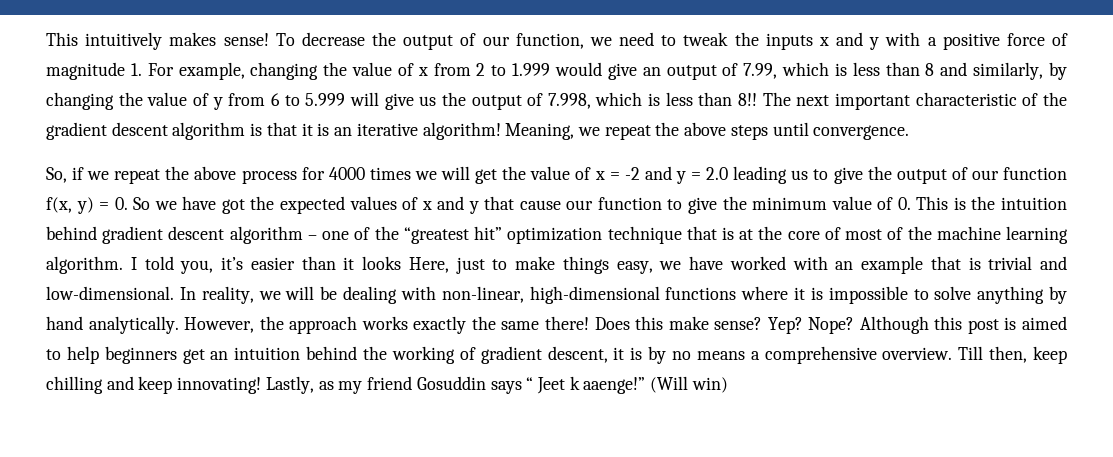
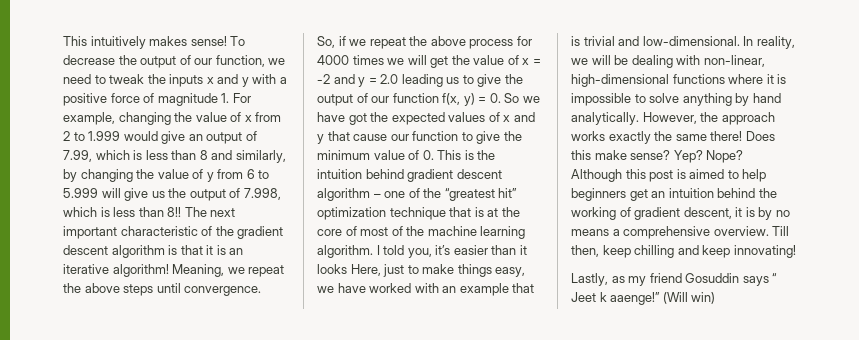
(262, 385) none -> (796, 251) //

